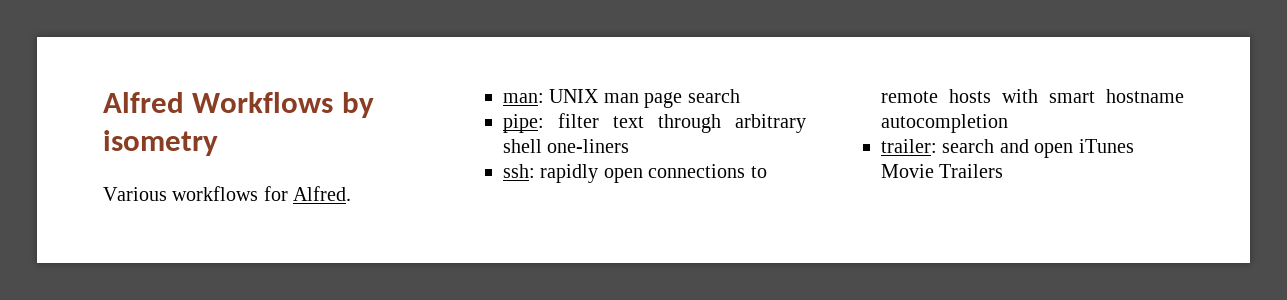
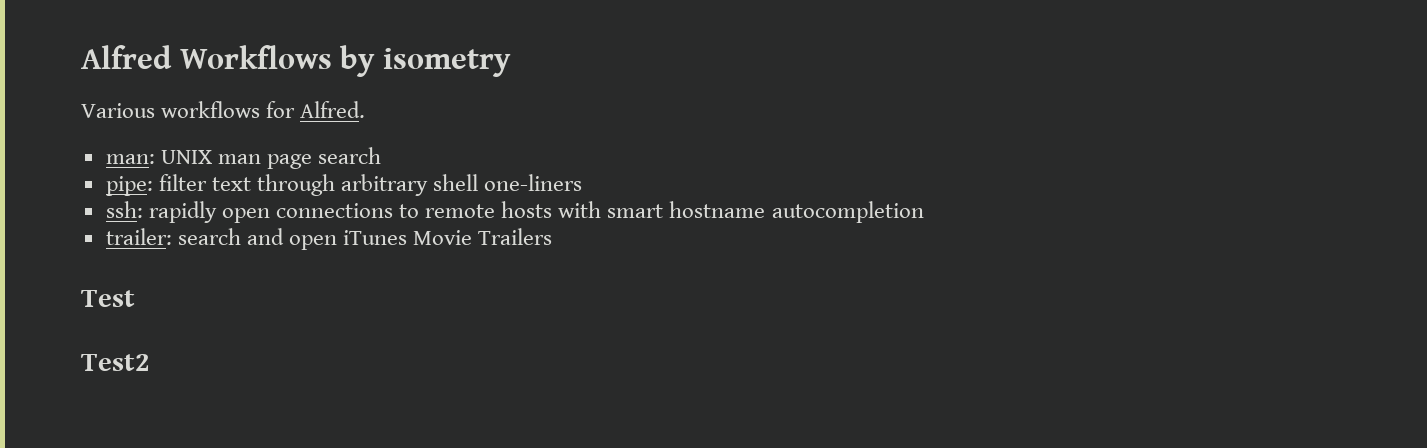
(1004, 171) none -> [81,290,135,307] [81,354,150,371] // Test // Test2

